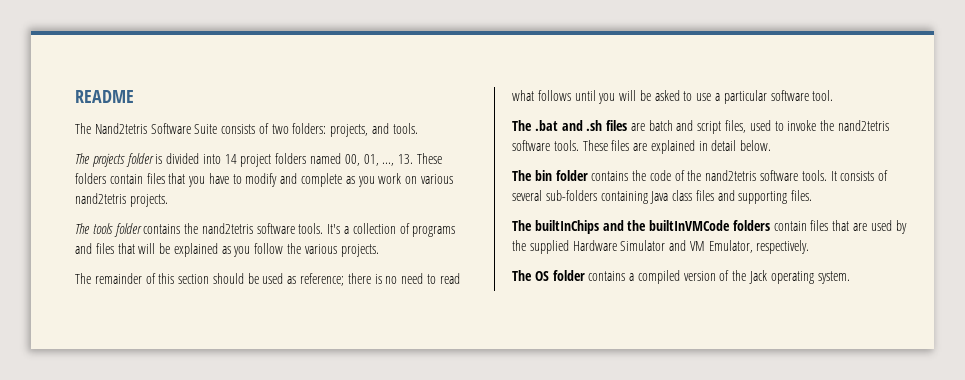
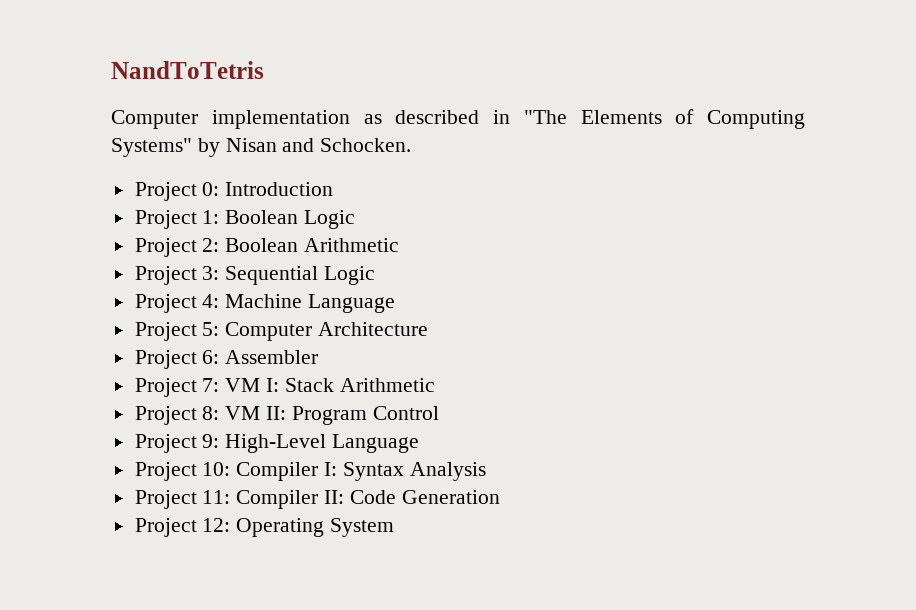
[75,90,134,103] [75,123,418,137] [75,153,442,167] [75,173,453,187] [75,193,168,207] [75,223,456,237] [75,243,379,257] [75,273,460,286] [512,90,834,104] [512,120,889,134] [512,140,772,154] [512,170,889,181] [512,190,813,204] [512,220,907,234] [512,240,810,254] [512,270,850,284] README // The Nand2tetris Software Suite consists of two folders: projects, and tools. // The projects folder is divided into 14 project folders named 00, 01, ..., 13. These folders contain files that you have to modify and complete as you work on various nand2tetris projects. // The tools folder contains the nand2tetris software tools. It's a collection of programs and files that will be explained as you follow the various projects. // The remainder of this section should be used as reference; there is no need to read what follows until you will be asked to use a particular software tool. // The .bat and .sh files are batch and script files, used to invoke the nand2tetris software tools. These files are explained in detail below. // The bin folder contains the code of the nand2tetris software tools. It consists of several sub-folders containing Java class files and supporting files. // The builtInChips and the builtInVMCode folders contain files that are used by the supplied Hardware Simulator and VM Emulator, respectively. // The OS folder contains a compiled version of the Jack operating system. -> [111,61,264,79] [111,109,805,129] [111,138,412,157] [134,182,334,201] [134,210,356,229] [134,238,400,257] [134,266,376,285] [134,294,396,313] [134,322,429,341] [134,350,319,369] [134,378,435,397] [134,406,439,425] [134,434,420,453] [134,462,486,481] [134,490,500,509] [134,518,395,537] NandToTetris // Computer implementation as described in "The Elements of Computing Systems" by Nisan and Schocken. // Project 0: Introduction // Project 1: Boolean Logic // Project 2: Boolean Arithmetic // Project 3: Sequential Logic // Project 4: Machine Language // Project 5: Computer Architecture // Project 6: Assembler // Project 7: VM I: Stack Arithmetic // Project 8: VM II: Program Control // Project 9: High-Level Language // Project 10: Compiler I: Syntax Analysis // Project 11: Compiler II: Code Generation // Project 12: Operating System

